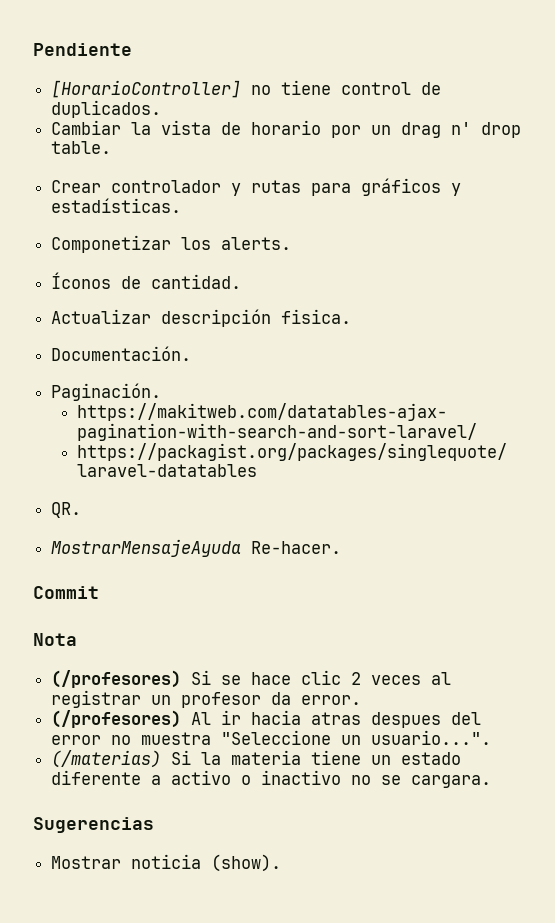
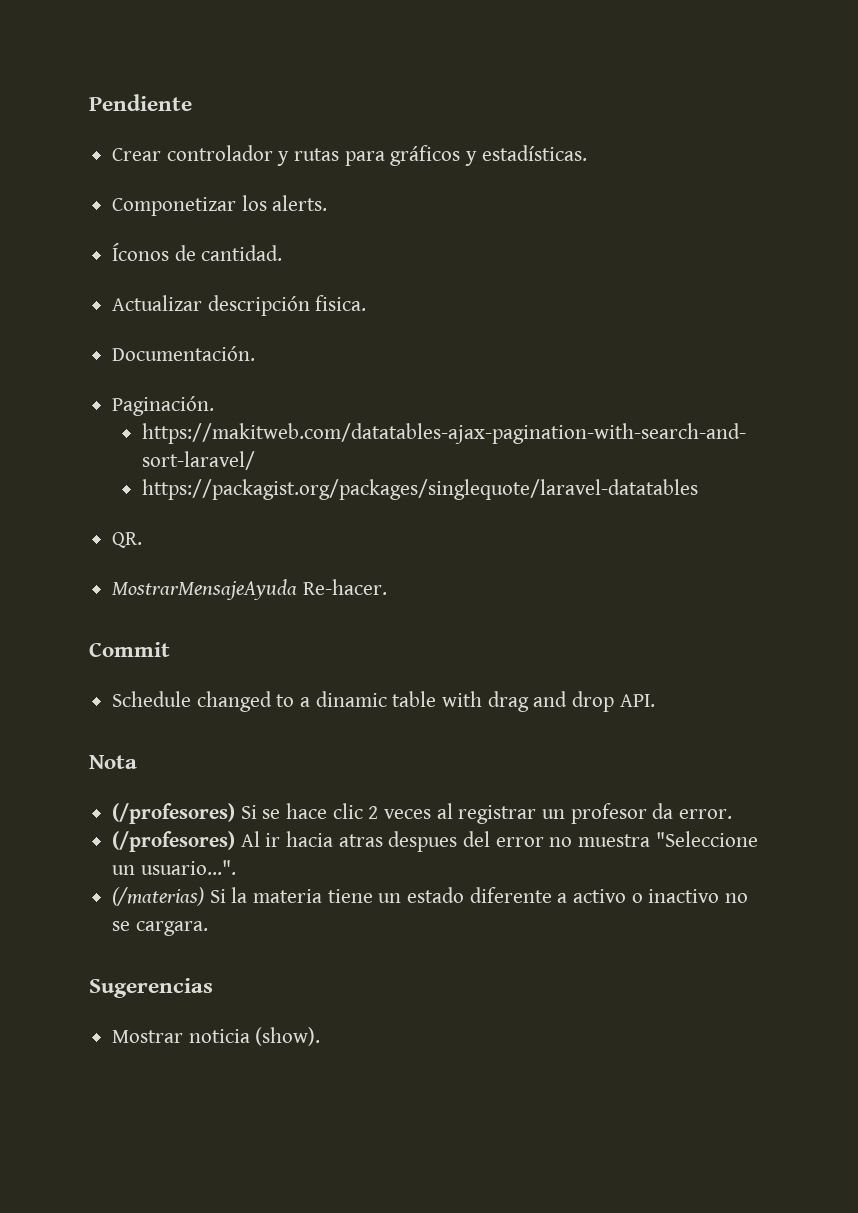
[51,80,442,98] [51,100,162,118] [51,120,522,138] [51,141,112,154] // [HorarioController] no tiene control de duplicados. // Cambiar la vista de horario por un drag n' drop table. -> (192, 102) none
(99, 592) none -> [112,691,655,712] // Schedule changed to a dinamic table with drag and drop API.

